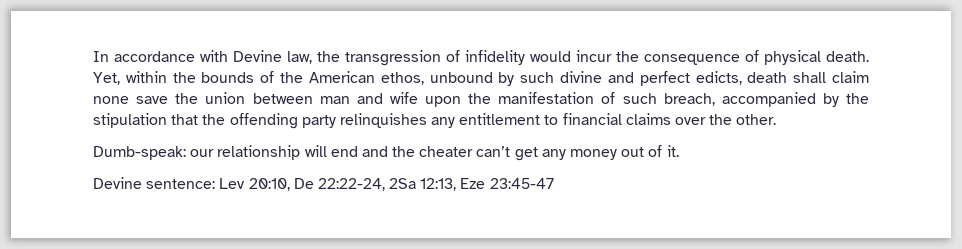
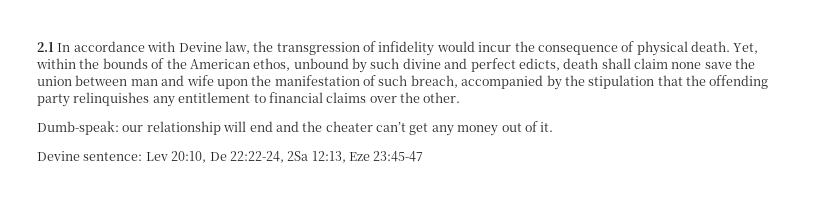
(93, 56) none -> [37,42,54,52] 2.1

